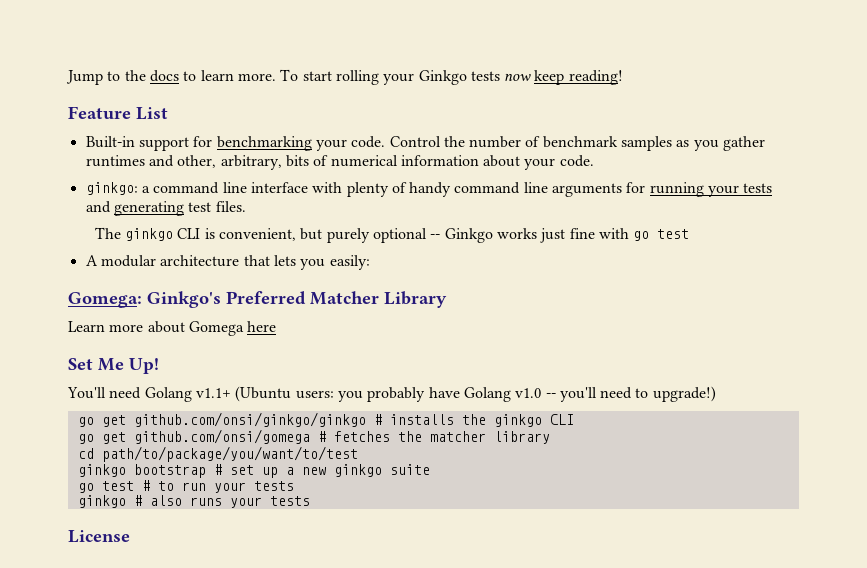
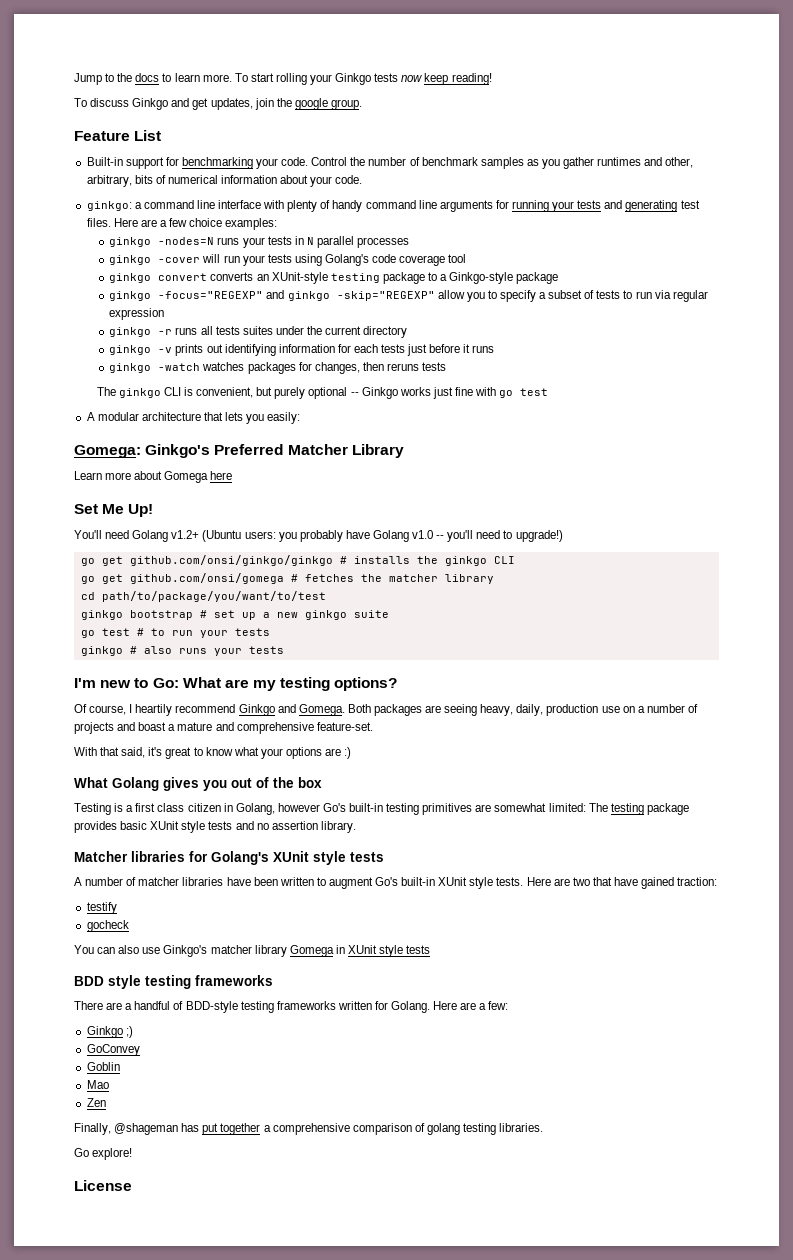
(623, 77) none -> [74,98,362,110] // To discuss Ginkgo and get updates, join the google group.
(246, 206) none -> [113,218,278,230] [109,236,410,248] [109,254,467,266] [109,272,559,284] [109,290,708,302] [109,308,165,320] [109,326,408,338] [109,344,495,356] [109,362,447,374] Here are a few choice examples: // ginkgo -nodes=N runs your tests in N parallel processes // ginkgo -cover will run your tests using Golang's code coverage tool // ginkgo convert converts an XUnit-style testing package to a Ginkgo-style package // ginkgo -focus="REGEXP" and ginkgo -skip="REGEXP" allow you to specify a subset of tests to run via regular expression // ginkgo -r runs all tests suites under the current directory // ginkgo -v prints out identifying information for each tests just before it runs // ginkgo -watch watches packages for changes, then reruns tests
[195,388,231,398] v1.1+ -> [171,530,200,539] v1.2+
(310, 501) none -> [74,677,398,691] [74,704,698,716] [74,722,373,734] [74,747,352,759] [74,777,322,791] [74,803,689,815] [74,821,356,833] [74,851,384,865] [74,877,718,889] [86,902,117,914] [86,920,129,932] [74,945,431,957] [74,975,273,989] [74,1001,509,1013] [86,1026,133,1038] [86,1044,140,1056] [86,1062,120,1071] [86,1080,109,1089] [86,1098,106,1107] [74,1123,544,1135] [74,1148,133,1160] // I'm new to Go: What are my testing options? // Of course, I heartily recommend Ginkgo and Gomega. Both packages are seeing heavy, daily, production use on a number of projects and boast a mature and comprehensive feature-set. // With that said, it's great to know what your options are :) // What Golang gives you out of the box // Testing is a first class citizen in Golang, however Go's built-in testing primitives are somewhat limited: The testing package provides basic XUnit style tests and no assertion library. // Matcher libraries for Golang's XUnit style tests // A number of matcher libraries have been written to augment Go's built-in XUnit style tests. Here are two that have gained traction: // testify // gocheck // You can also use Ginkgo's matcher library Gomega in XUnit style tests // BDD style testing frameworks // There are a handful of BDD-style testing frameworks written for Golang. Here are a few: // Ginkgo ;) // GoConvey // Goblin // Mao // Zen // Finally, @shageman has put together a comprehensive comparison of golang testing libraries. // Go explore!

